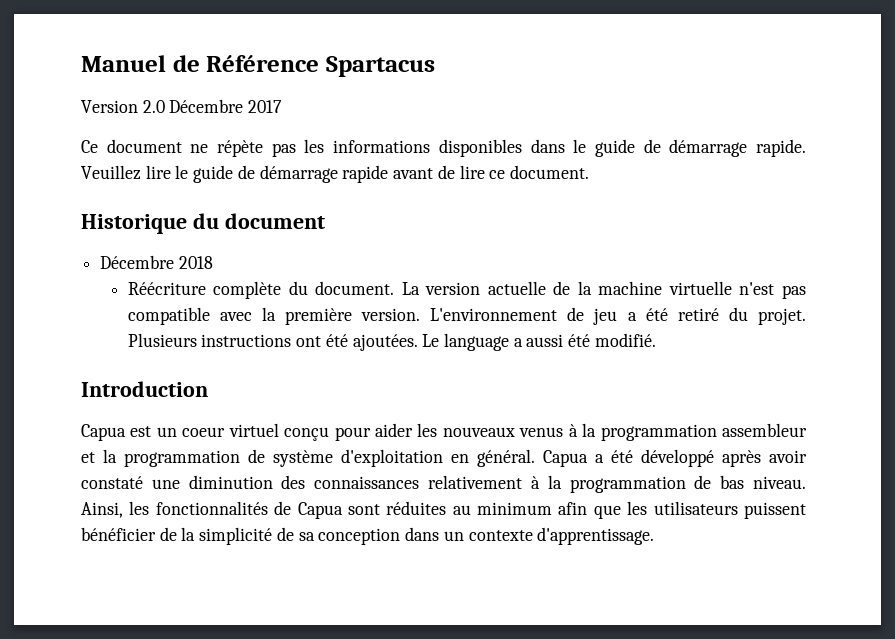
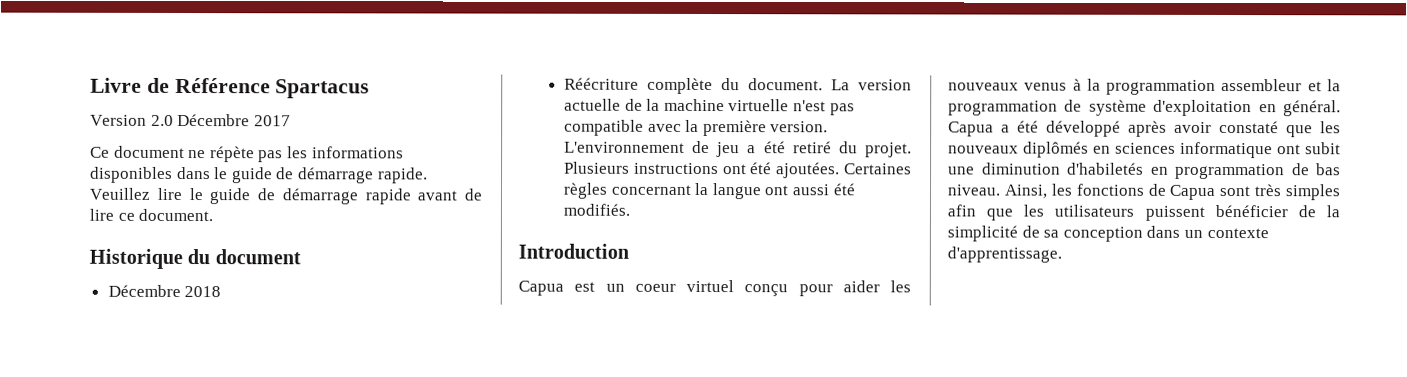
[81,55,166,72] Manuel -> [90,77,142,93] Livre
[422,333,523,351] Le language a -> [844,163,912,175] [562,182,790,200] Certaines règles concernant la langue ont
[594,333,656,347] modifié. -> [562,203,630,216] modifiés.
[151,475,562,489] une diminution des connaissances relativement à la -> [1286,121,1341,138] [948,141,1341,159] [948,162,1169,175] que les nouveaux diplômés en sciences informatique ont subit une diminution d'habiletés en
[155,501,268,515] fonctionnalités -> [1075,183,1145,196] fonctions
[386,501,553,515] réduites au minimum -> [1254,184,1341,201] très simples

